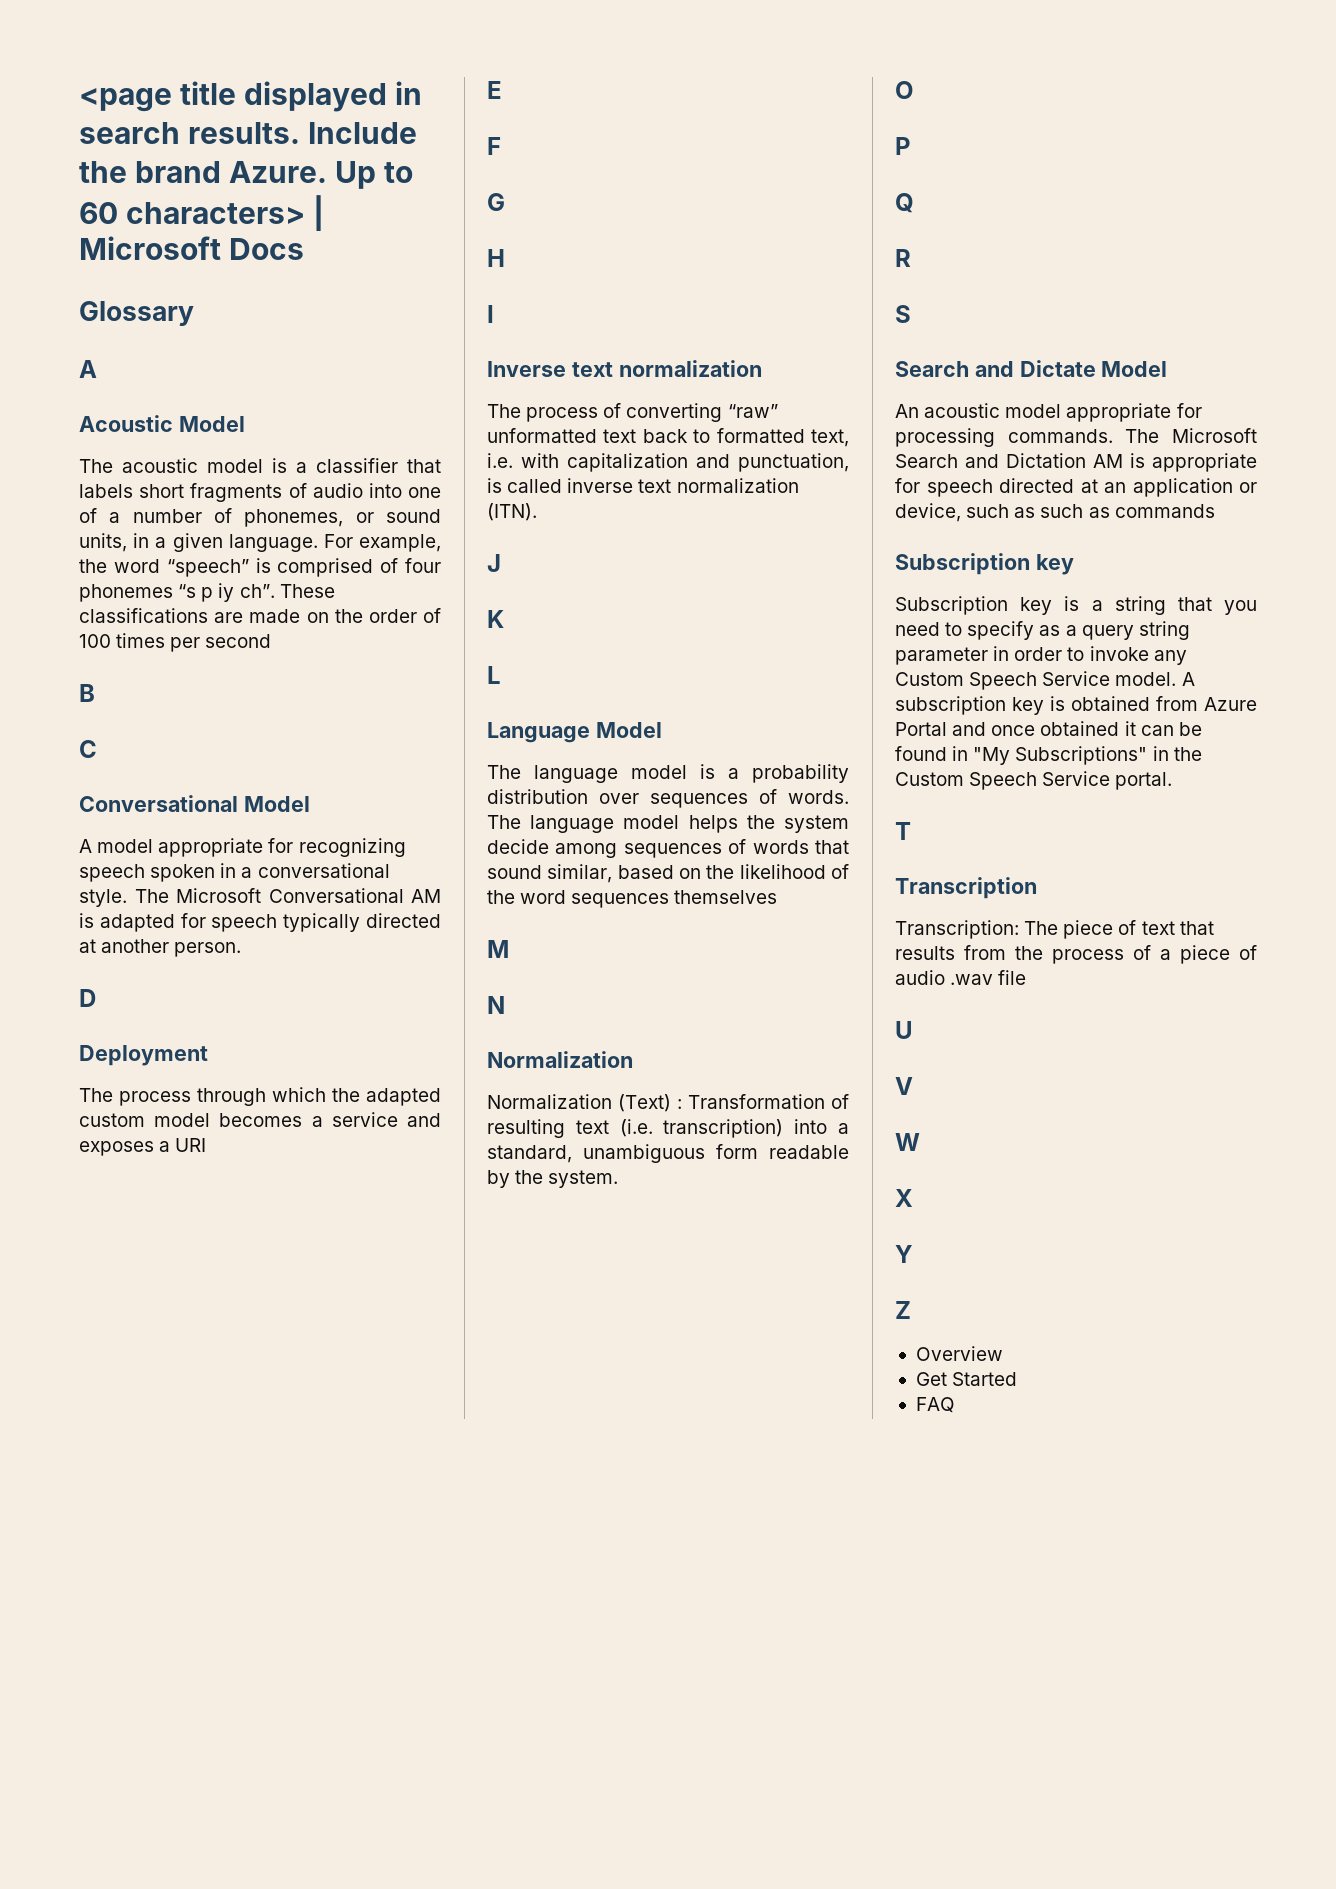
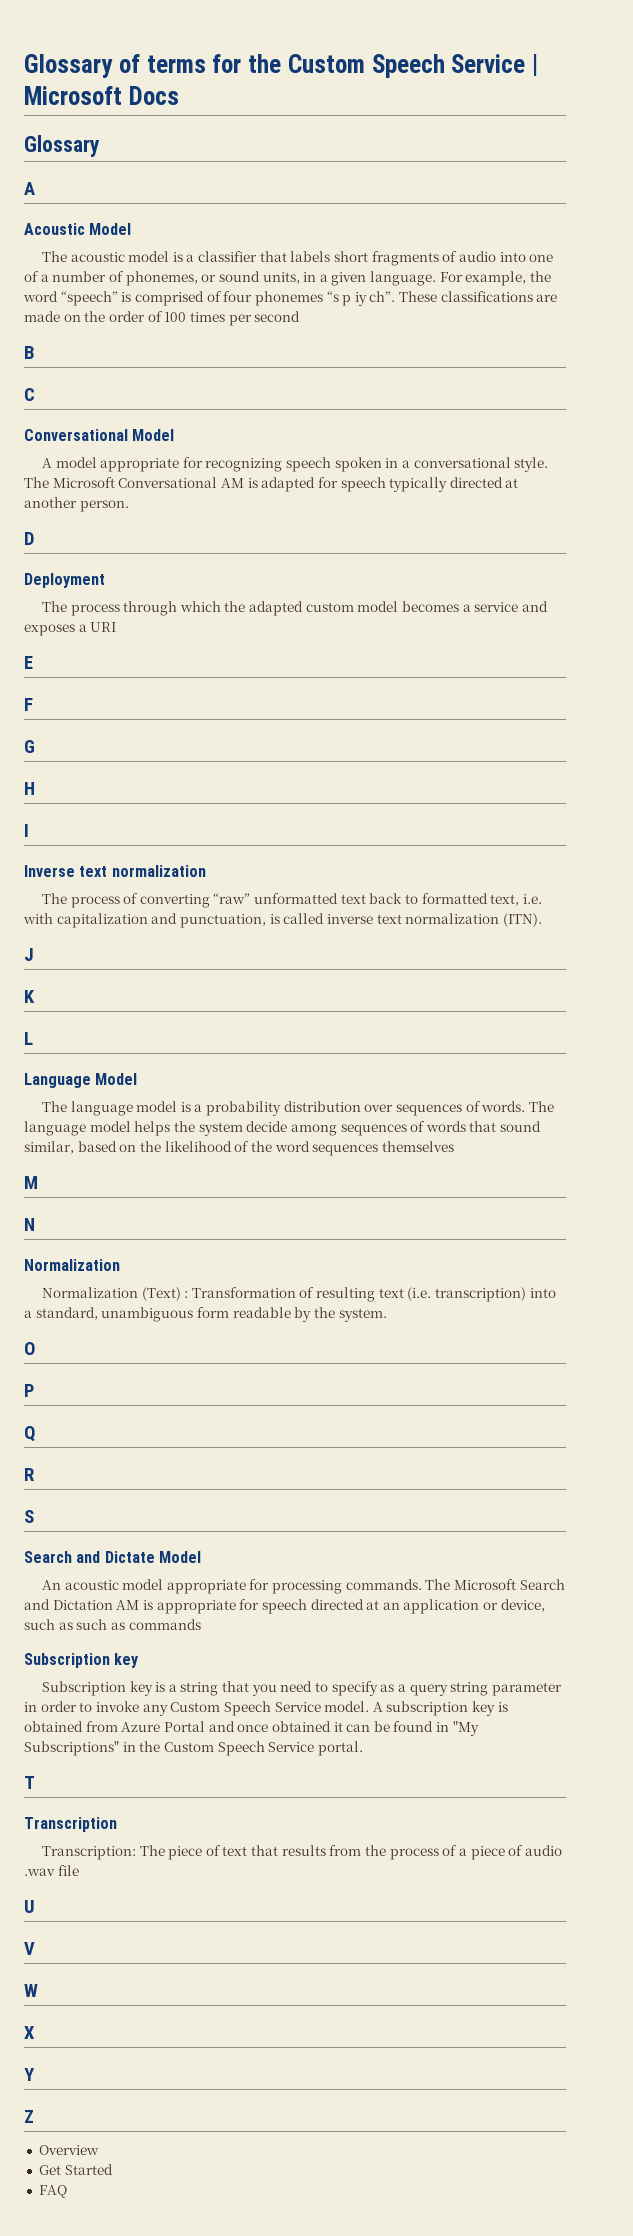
[79,81,423,112] [79,122,418,144] [79,161,414,189] [79,202,306,224] <page title displayed in search results. Include the brand Azure. Up to 60 characters> -> [24,54,526,78] Glossary of terms for the Custom Speech Service

